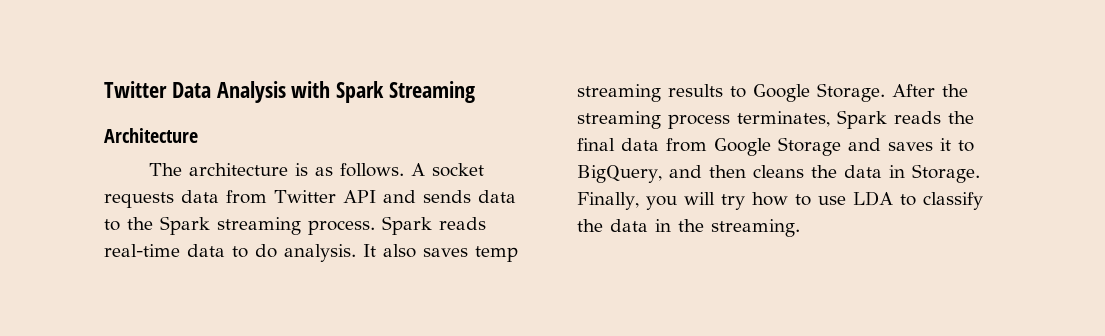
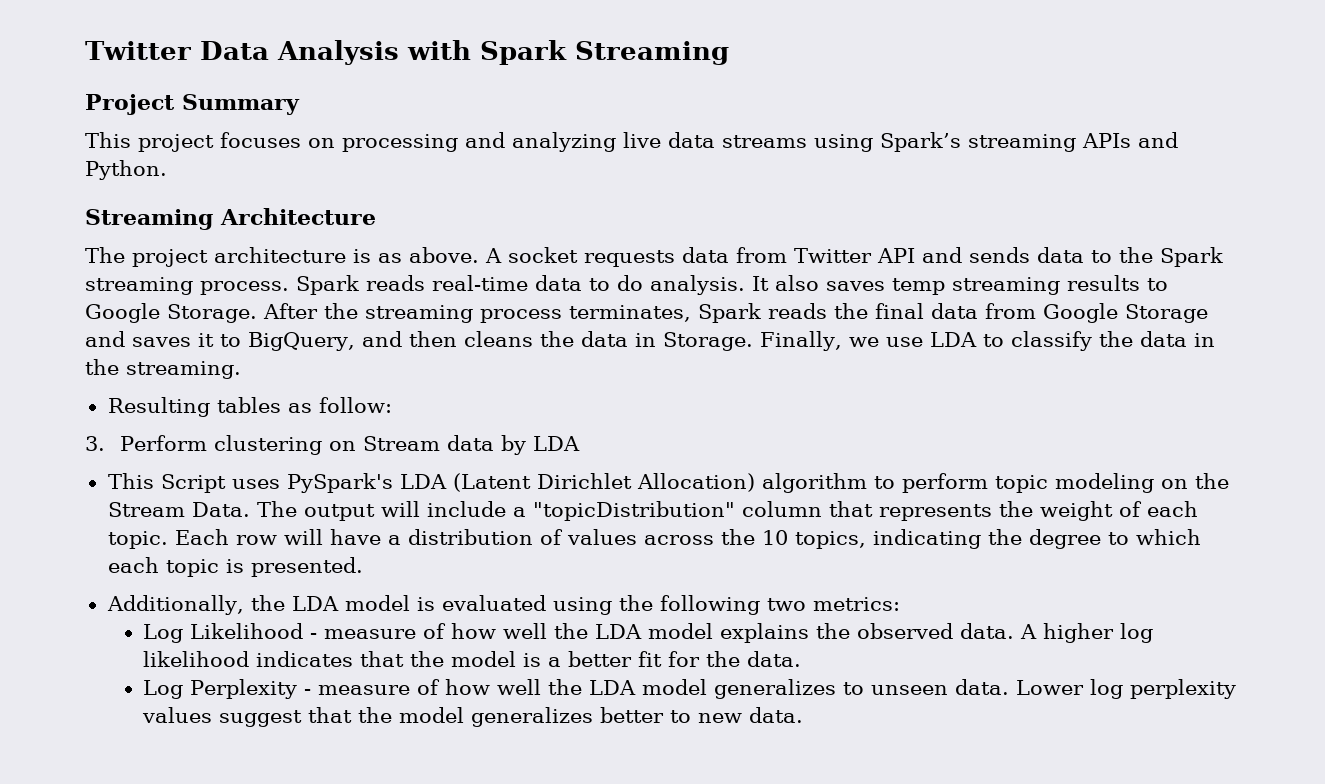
(476, 92) none -> [85,94,300,115] [85,132,1178,152] [85,160,167,180] [85,209,213,230] Project Summary // This project focuses on processing and analyzing live data streams using Spark’s streaming APIs and Python. // Streaming
(183, 169) none -> [132,249,208,267] project
[340,163,405,177] follows. -> [409,247,479,263] above.
[645,192,811,210] you will try how to -> [848,337,879,347] we
(800, 228) none -> [107,397,392,417] [85,435,581,455] [107,473,1229,493] [107,501,1198,521] [107,529,1201,549] [107,557,363,577] [106,595,900,615] [143,623,1154,643] [143,651,802,667] [143,679,1236,699] [142,707,804,727] // Resulting tables as follow: // 3. Perform clustering on Stream data by LDA // This Script uses PySpark's LDA (Latent Dirichlet Allocation) algorithm to perform topic modeling on the Stream Data. The output will include a "topicDistribution" column that represents the weight of each topic. Each row will have a distribution of values across the 10 topics, indicating the degree to which each topic is presented. // Additionally, the LDA model is evaluated using the following two metrics: // Log Likelihood - measure of how well the LDA model explains the observed data. A higher log likelihood indicates that the model is a better fit for the data. // Log Perplexity - measure of how well the LDA model generalizes to unseen data. Lower log perplexity values suggest that the model generalizes better to new data.

